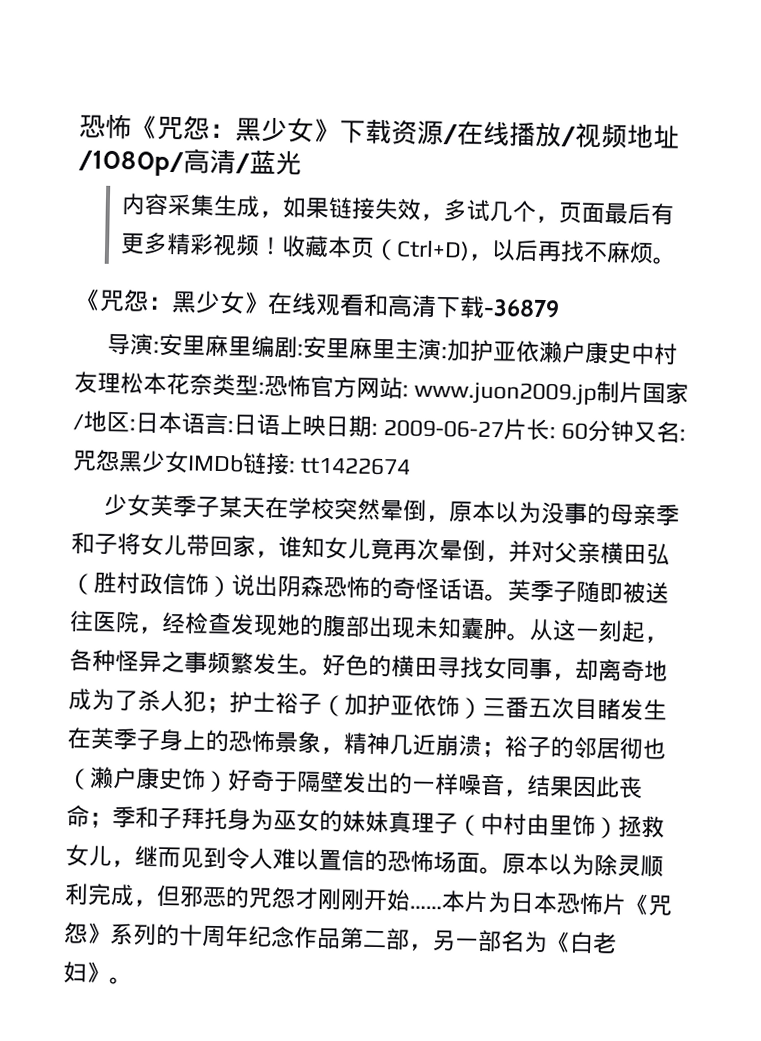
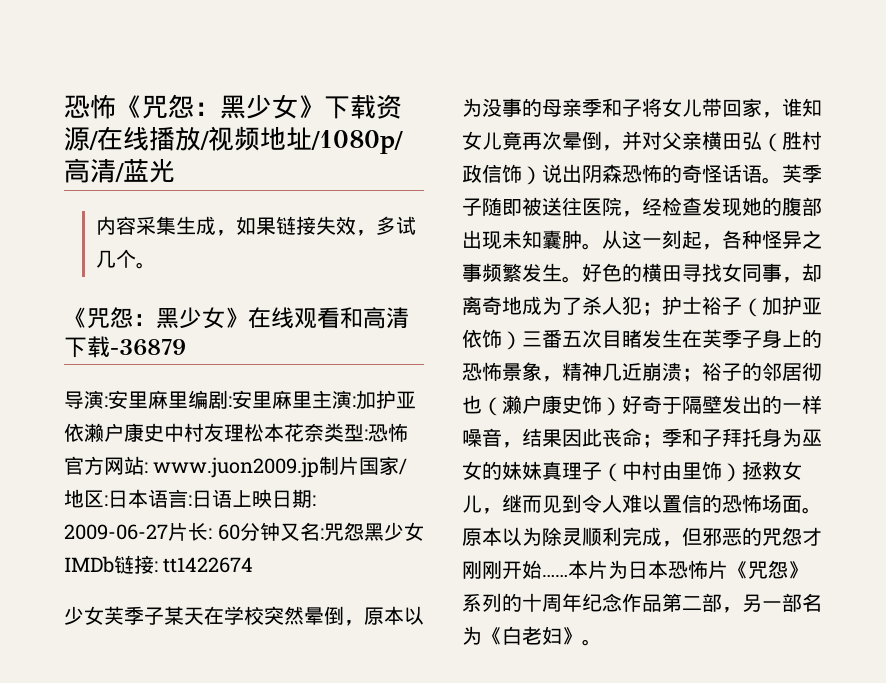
[535,202,675,226] [120,232,655,265] ，页面最后有更多精彩视频！收藏本页（Ctrl+D)，以后再找不麻烦 -> (136, 258) none

